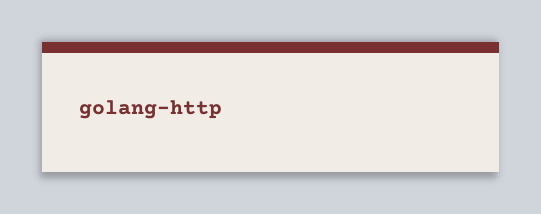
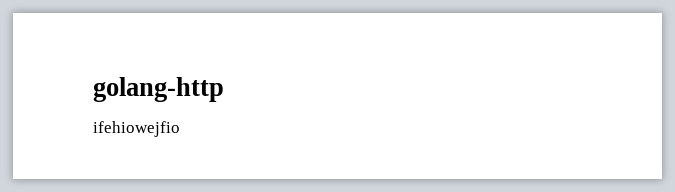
(222, 109) none -> [93,121,180,137] // ifehiowejfio

